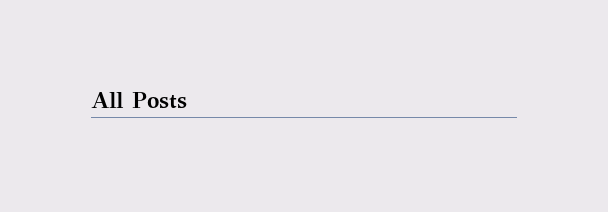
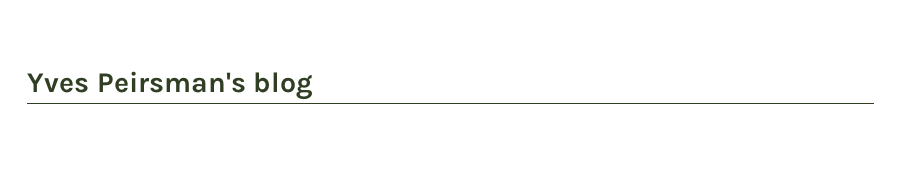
[91,92,187,109] All Posts -> [27,71,314,100] Yves Peirsman's blog

